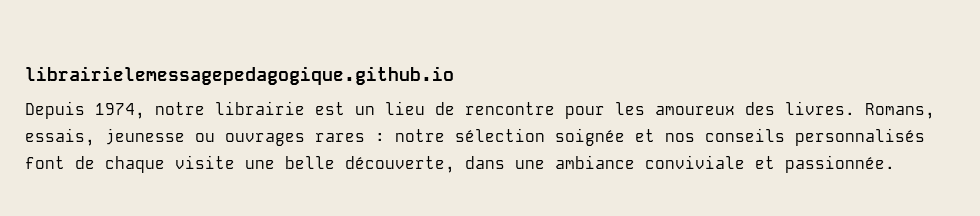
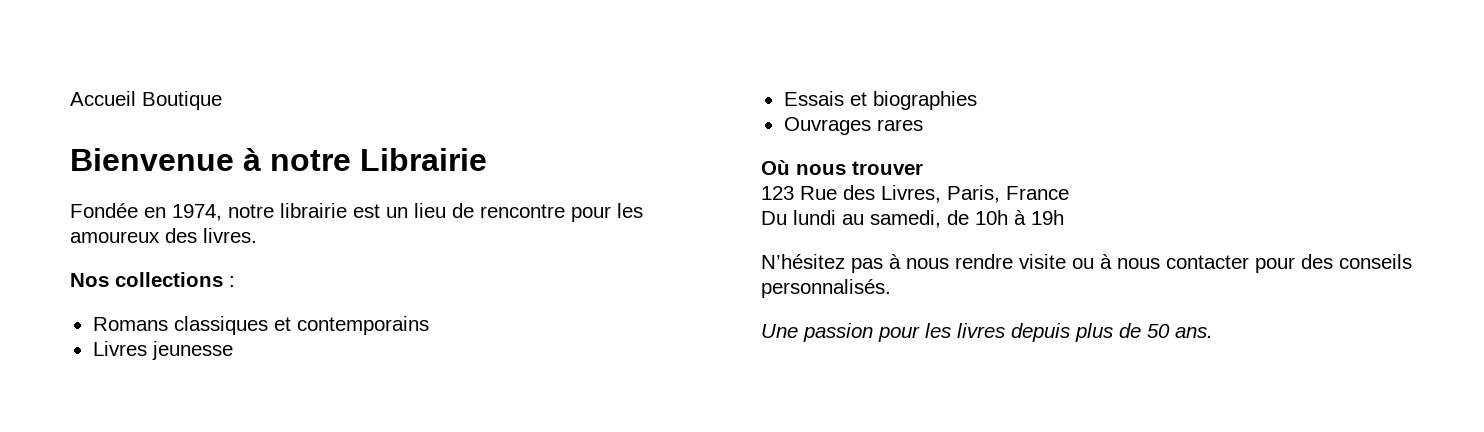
[25,66,454,85] [25,101,85,119] librairielemessagepedagogique.github.io // Depuis -> [70,91,222,110] [70,148,487,171] [70,203,166,218] Accueil Boutique // Bienvenue à notre Librairie // Fondée en
[865,103,935,119] [25,128,925,146] [25,155,895,173] Romans, essais, jeunesse ou ouvrages rares : notre sélection soignée et nos conseils personnalisés font de chaque visite une belle découverte, dans une ambiance conviviale et passionnée. -> [70,272,235,287] [92,316,429,335] [92,341,233,360] [783,91,977,110] [783,117,923,135] [761,160,923,175] [761,185,1069,203] [761,210,1064,228] [761,254,1412,273] [761,279,891,298] [761,323,1213,342] // Nos collections : // Romans classiques et contemporains // Livres jeunesse // Essais et biographies // Ouvrages rares // Où nous trouver // 123 Rue des Livres, Paris, France // Du lundi au samedi, de 10h à 19h // N’hésitez pas à nous rendre visite ou à nous contacter pour des conseils personnalisés. // Une passion pour les livres depuis plus de 50 ans.

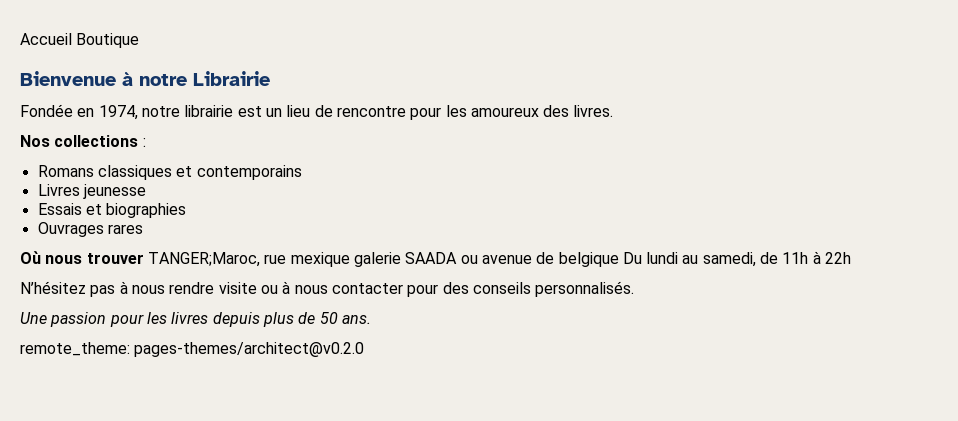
[761,185,1069,203] // 123 Rue des Livres, Paris, France // -> [147,252,619,267] TANGER;Maroc, rue mexique galerie SAADA ou avenue de belgique
[975,210,1064,225] 10h à 19h -> [782,251,852,264] 11h à 22h
(1213, 332) none -> [20,342,365,357] // remote_theme: pages-themes/architect@v0.2.0

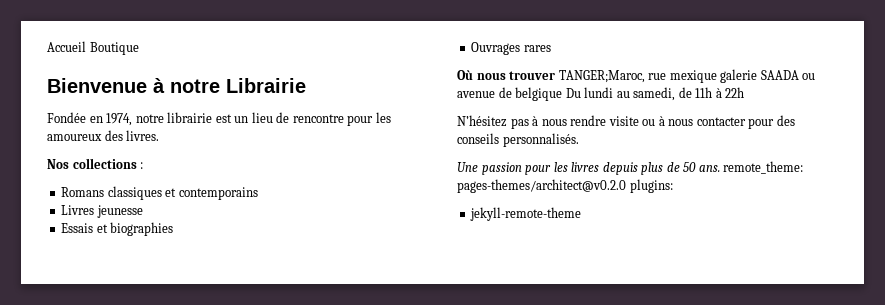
(371, 319) // -> (720, 168) none
(365, 349) none -> [629,179,673,193] [470,207,582,221] plugins: // jekyll-remote-theme

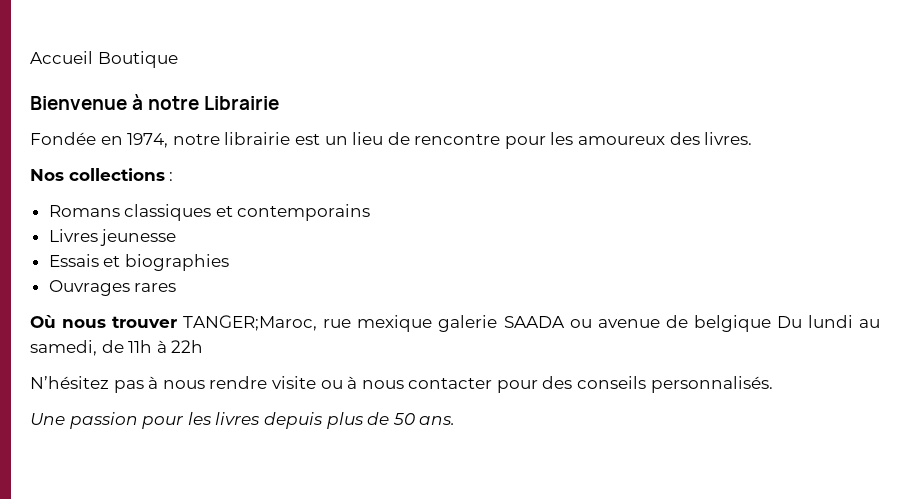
[723,161,804,174] [457,179,673,193] [470,207,582,221] remote_theme: pages-themes/architect@v0.2.0 plugins: // jekyll-remote-theme -> (456, 420) none

